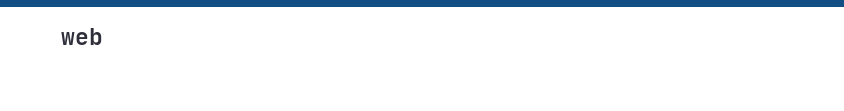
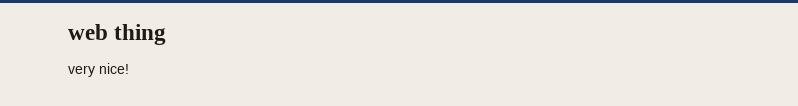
(103, 36) none -> [114,24,167,45] [68,63,129,77] thing // very nice!

